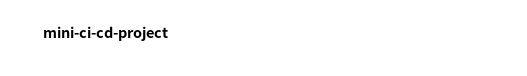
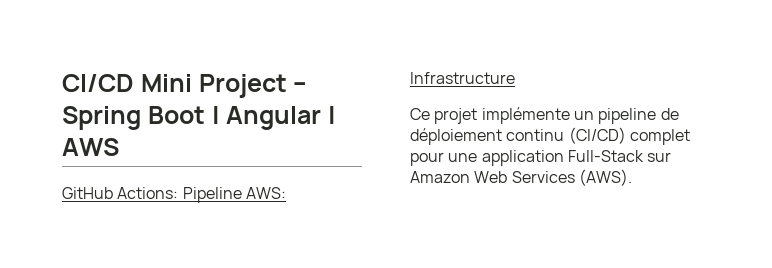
[43,26,168,41] mini-ci-cd-project -> [62,74,308,98] [62,106,336,130] [62,138,119,156] [62,187,286,203] [410,72,515,84] [410,107,679,124] [410,127,690,145] [410,150,672,166] [410,169,632,186] CI/CD Mini Project – Spring Boot | Angular | AWS // GitHub Actions: Pipeline AWS: Infrastructure // Ce projet implémente un pipeline de déploiement continu (CI/CD) complet pour une application Full-Stack sur Amazon Web Services (AWS).

